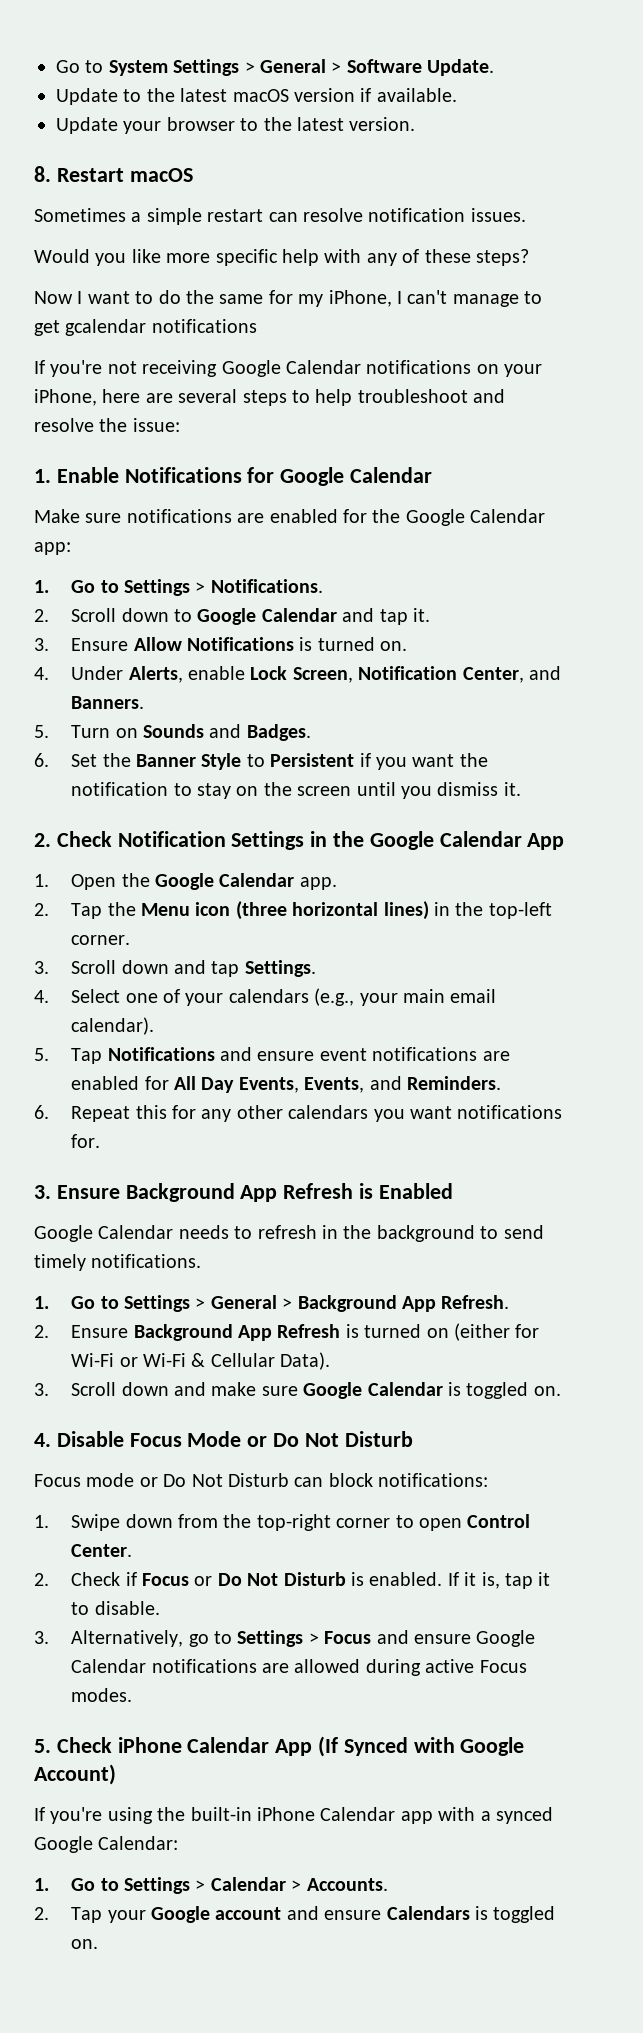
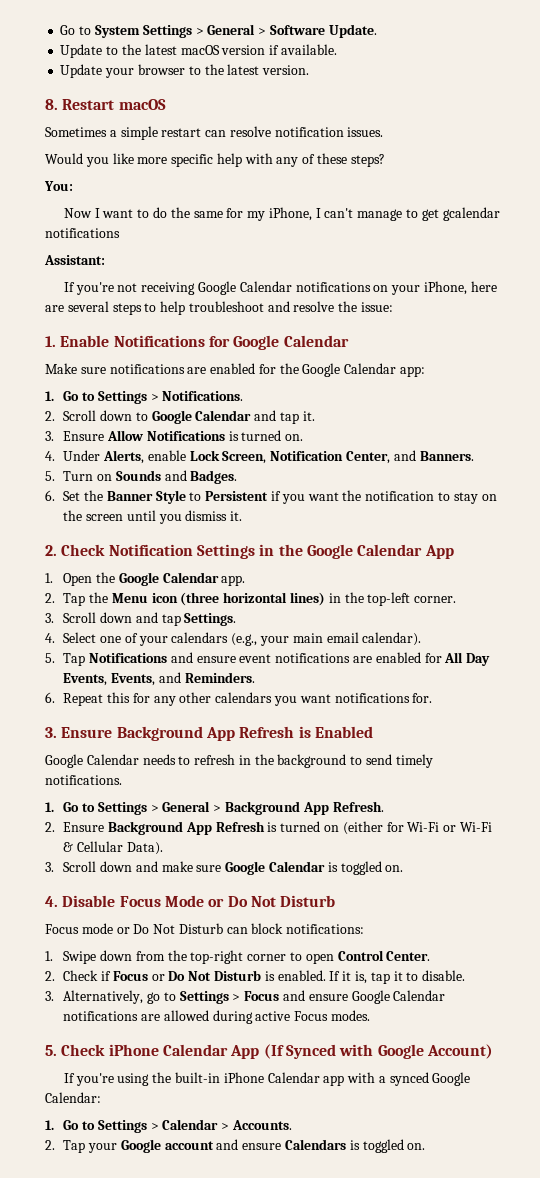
(529, 257) none -> [44,181,73,191] // You:
(257, 326) none -> [44,255,105,265] // Assistant:

